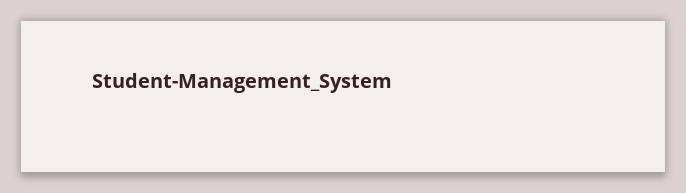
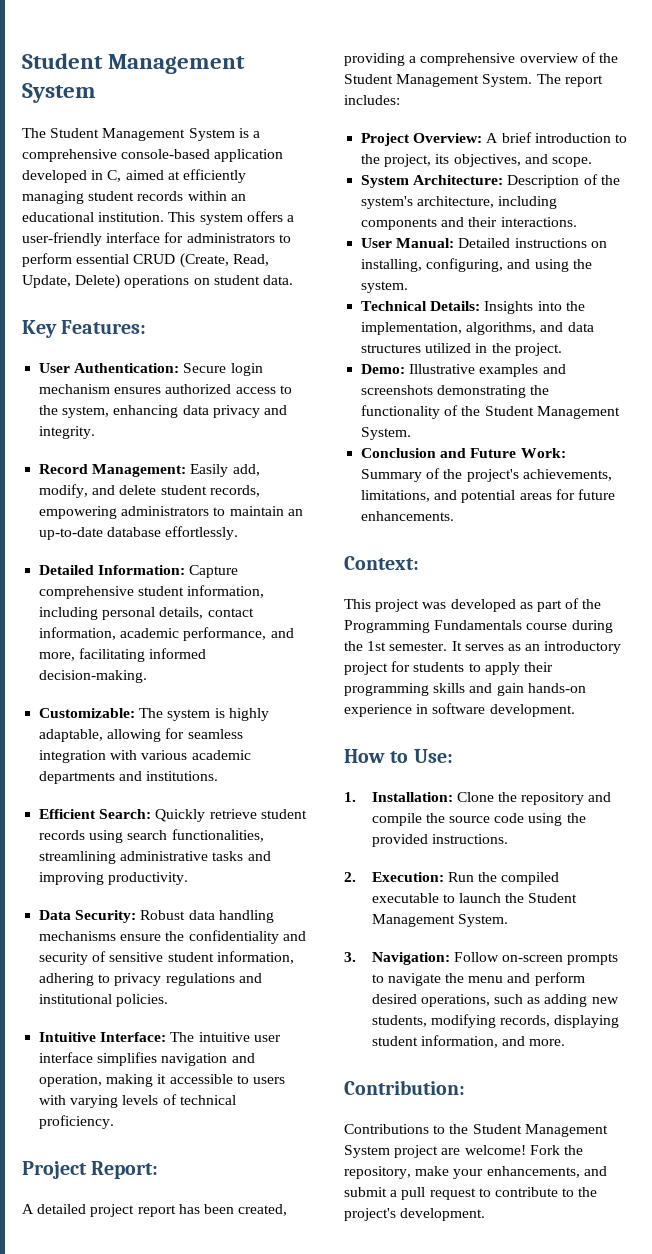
[92,73,392,93] Student-Management_System -> [22,53,246,74] [22,83,96,103] [22,128,260,141] [22,149,284,162] [22,169,246,183] [22,191,246,204] [22,211,294,225] [22,232,291,246] [22,253,269,268] [22,274,293,289] [22,320,147,338] [39,363,263,376] [39,384,292,394] [39,405,287,418] [39,426,96,439] [39,464,260,477] [39,484,260,498] [39,506,303,519] [39,526,239,540] [39,565,239,578] [39,585,265,599] [39,607,254,620] [39,627,294,641] [39,648,207,662] [39,670,148,683] [39,708,269,721] [39,728,243,742] [39,750,251,763] [39,771,219,784] [39,809,307,822] [39,829,264,843] [39,851,271,864] [39,872,189,885] [39,910,274,923] [39,930,306,944] [39,951,294,965] [39,973,262,986] [39,994,169,1007] [39,1032,281,1042] [39,1052,255,1066] [39,1074,285,1087] [39,1094,236,1108] [39,1115,115,1129] [22,1161,159,1179] [22,1204,288,1217] [344,52,618,66] [344,74,603,87] [344,95,400,105] [361,132,627,146] [361,154,592,167] [361,174,620,188] [361,196,558,209] [361,217,577,230] [361,238,607,248] [361,258,592,272] [361,281,409,293] [361,301,585,314] [361,322,594,335] [361,343,562,356] [361,364,566,377] [361,385,550,398] [361,405,620,419] [361,427,412,440] [361,448,566,458] [361,468,612,482] [361,489,615,503] [361,511,455,521] [344,556,419,570] [344,598,602,612] [344,620,613,633] [344,641,622,654] [344,661,553,675] [344,683,586,696] [344,703,575,717] [344,749,453,763] [344,792,612,805] [371,813,586,826] [371,834,508,847] [344,872,560,885] [371,893,578,903] [371,914,508,927] [344,952,619,965] [371,972,585,986] [371,994,619,1007] [371,1014,620,1028] [371,1035,566,1048] [344,1080,465,1095] [344,1124,608,1137] [344,1145,583,1158] [344,1166,607,1179] [344,1187,598,1200] [344,1208,486,1221] Student Management System // The Student Management System is a comprehensive console-based application developed in C, aimed at efficiently managing student records within an educational institution. This system offers a user-friendly interface for administrators to perform essential CRUD (Create, Read, Update, Delete) operations on student data. // Key Features: // User Authentication: Secure login mechanism ensures authorized access to the system, enhancing data privacy and integrity. // Record Management: Easily add, modify, and delete student records, empowering administrators to maintain an up-to-date database effortlessly. // Detailed Information: Capture comprehensive student information, including personal details, contact information, academic performance, and more, facilitating informed decision-making. // Customizable: The system is highly adaptable, allowing for seamless integration with various academic departments and institutions. // Efficient Search: Quickly retrieve student records using search functionalities, streamlining administrative tasks and improving productivity. // Data Security: Robust data handling mechanisms ensure the confidentiality and security of sensitive student information, adhering to privacy regulations and institutional policies. // Intuitive Interface: The intuitive user interface simplifies navigation and operation, making it accessible to users with varying levels of technical proficiency. // Project Report: // A detailed project report has been created, providing a comprehensive overview of the Student Management System. The report includes: // Project Overview: A brief introduction to the project, its objectives, and scope. // System Architecture: Description of the system's architecture, including components and their interactions. // User Manual: Detailed instructions on installing, configuring, and using the system. // Technical Details: Insights into the implementation, algorithms, and data structures utilized in the project. // Demo: Illustrative examples and screenshots demonstrating the functionality of the Student Management System. // Conclusion and Future Work: Summary of the project's achievements, limitations, and potential areas for future enhancements. // Context: // This project was developed as part of the Programming Fundamentals course during the 1st semester. It serves as an introductory project for students to apply their programming skills and gain hands-on experience in software development. // How to Use: // 1. Installation: Clone the repository and compile the source code using the provided instructions. // 2. Execution: Run the compiled executable to launch the Student Management System. // 3. Navigation: Follow on-screen prompts to navigate the menu and perform desired operations, such as adding new students, modifying records, displaying student information, and more. // Contribution: // Contributions to the Student Management System project are welcome! Fork the repository, make your enhancements, and submit a pull request to contribute to the project's development.

